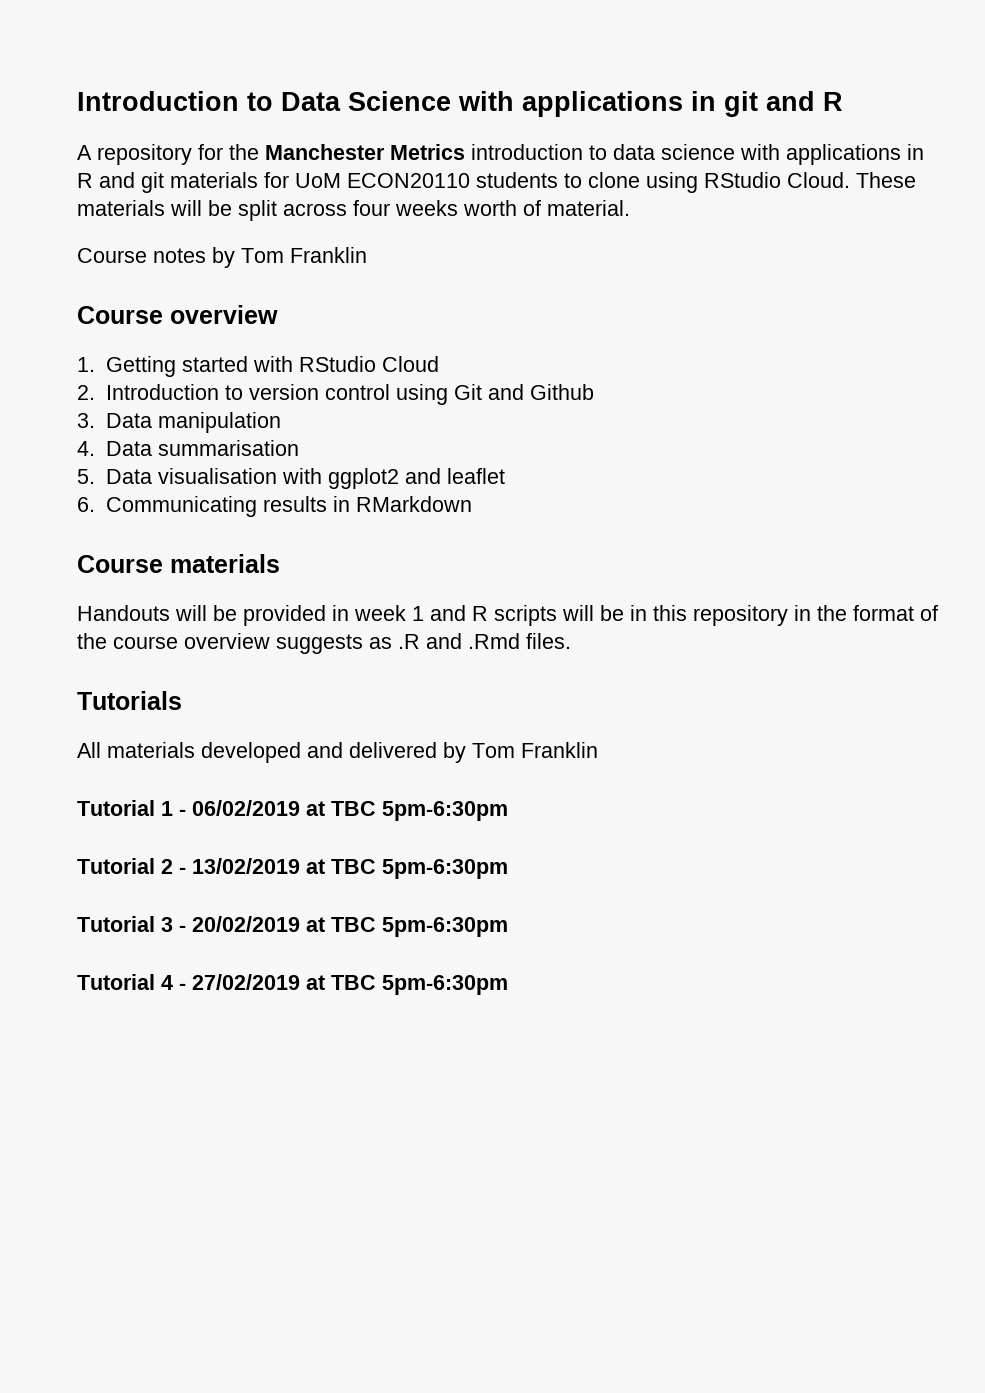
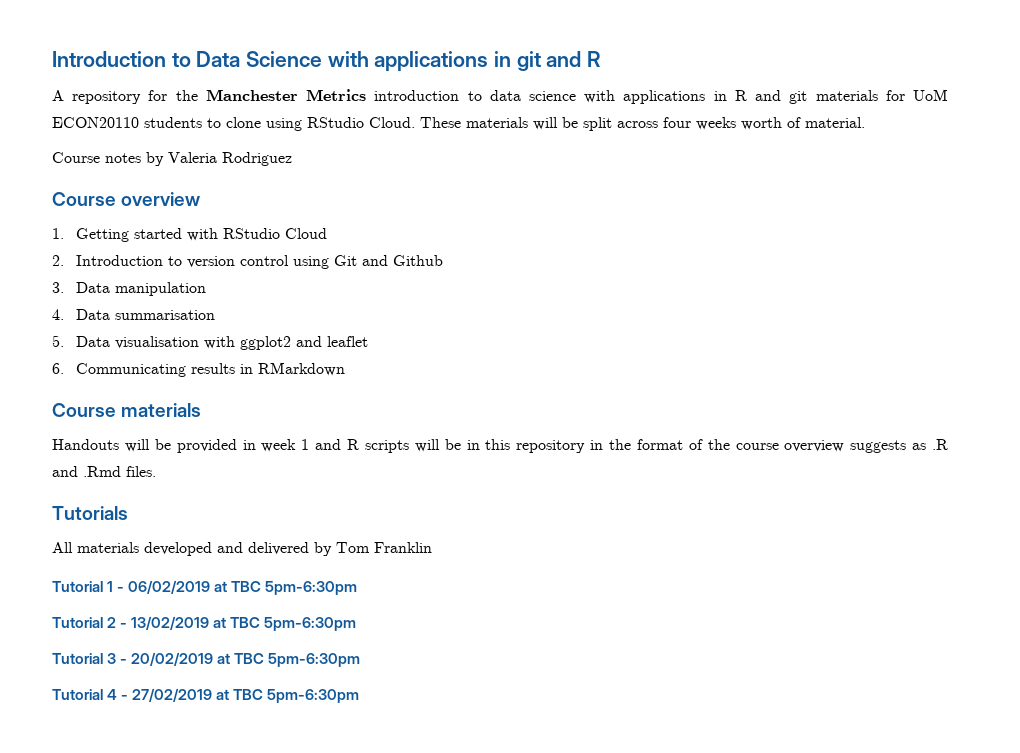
[241,247,367,263] Tom Franklin -> [168,152,292,166] Valeria Rodriguez

